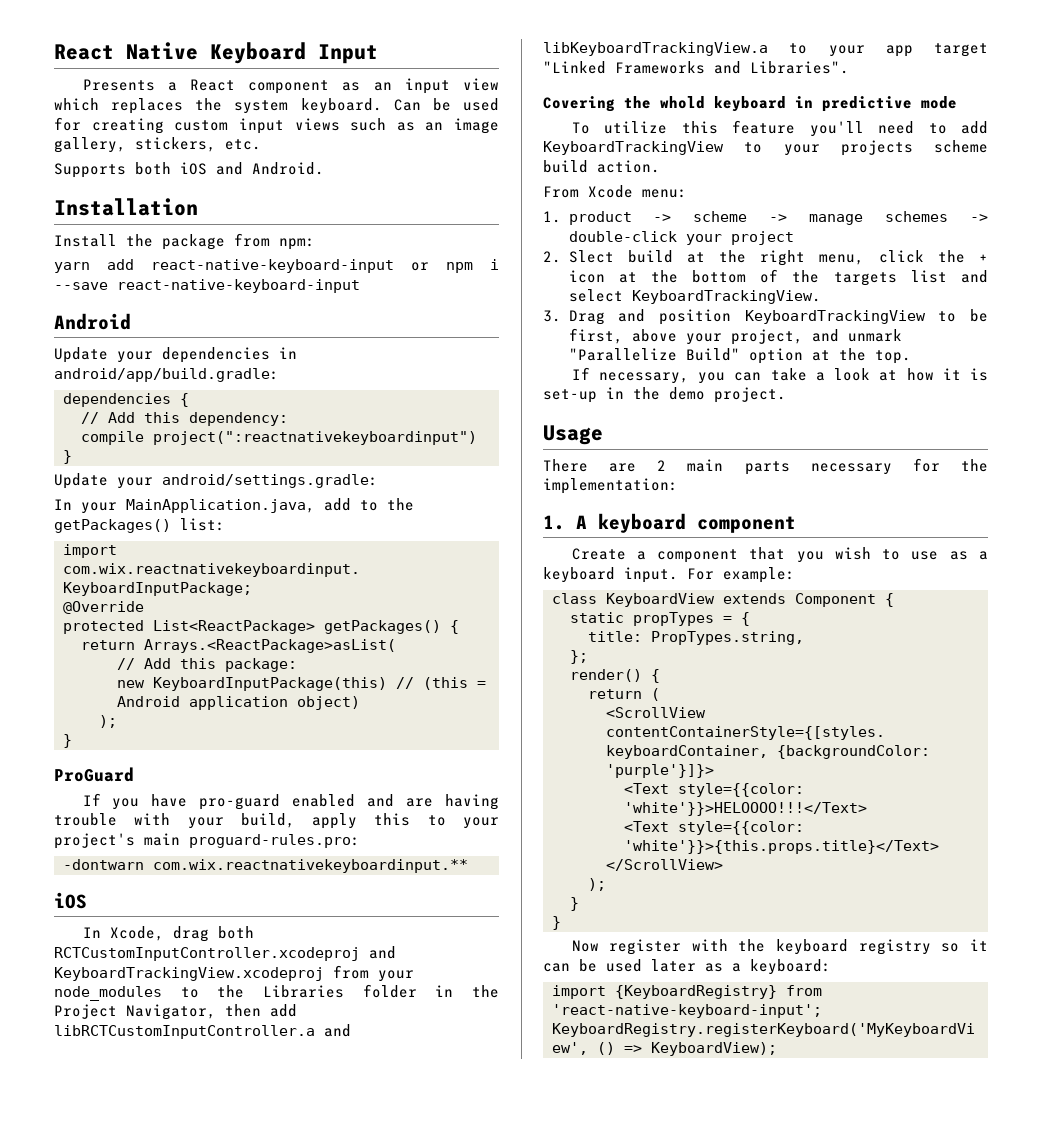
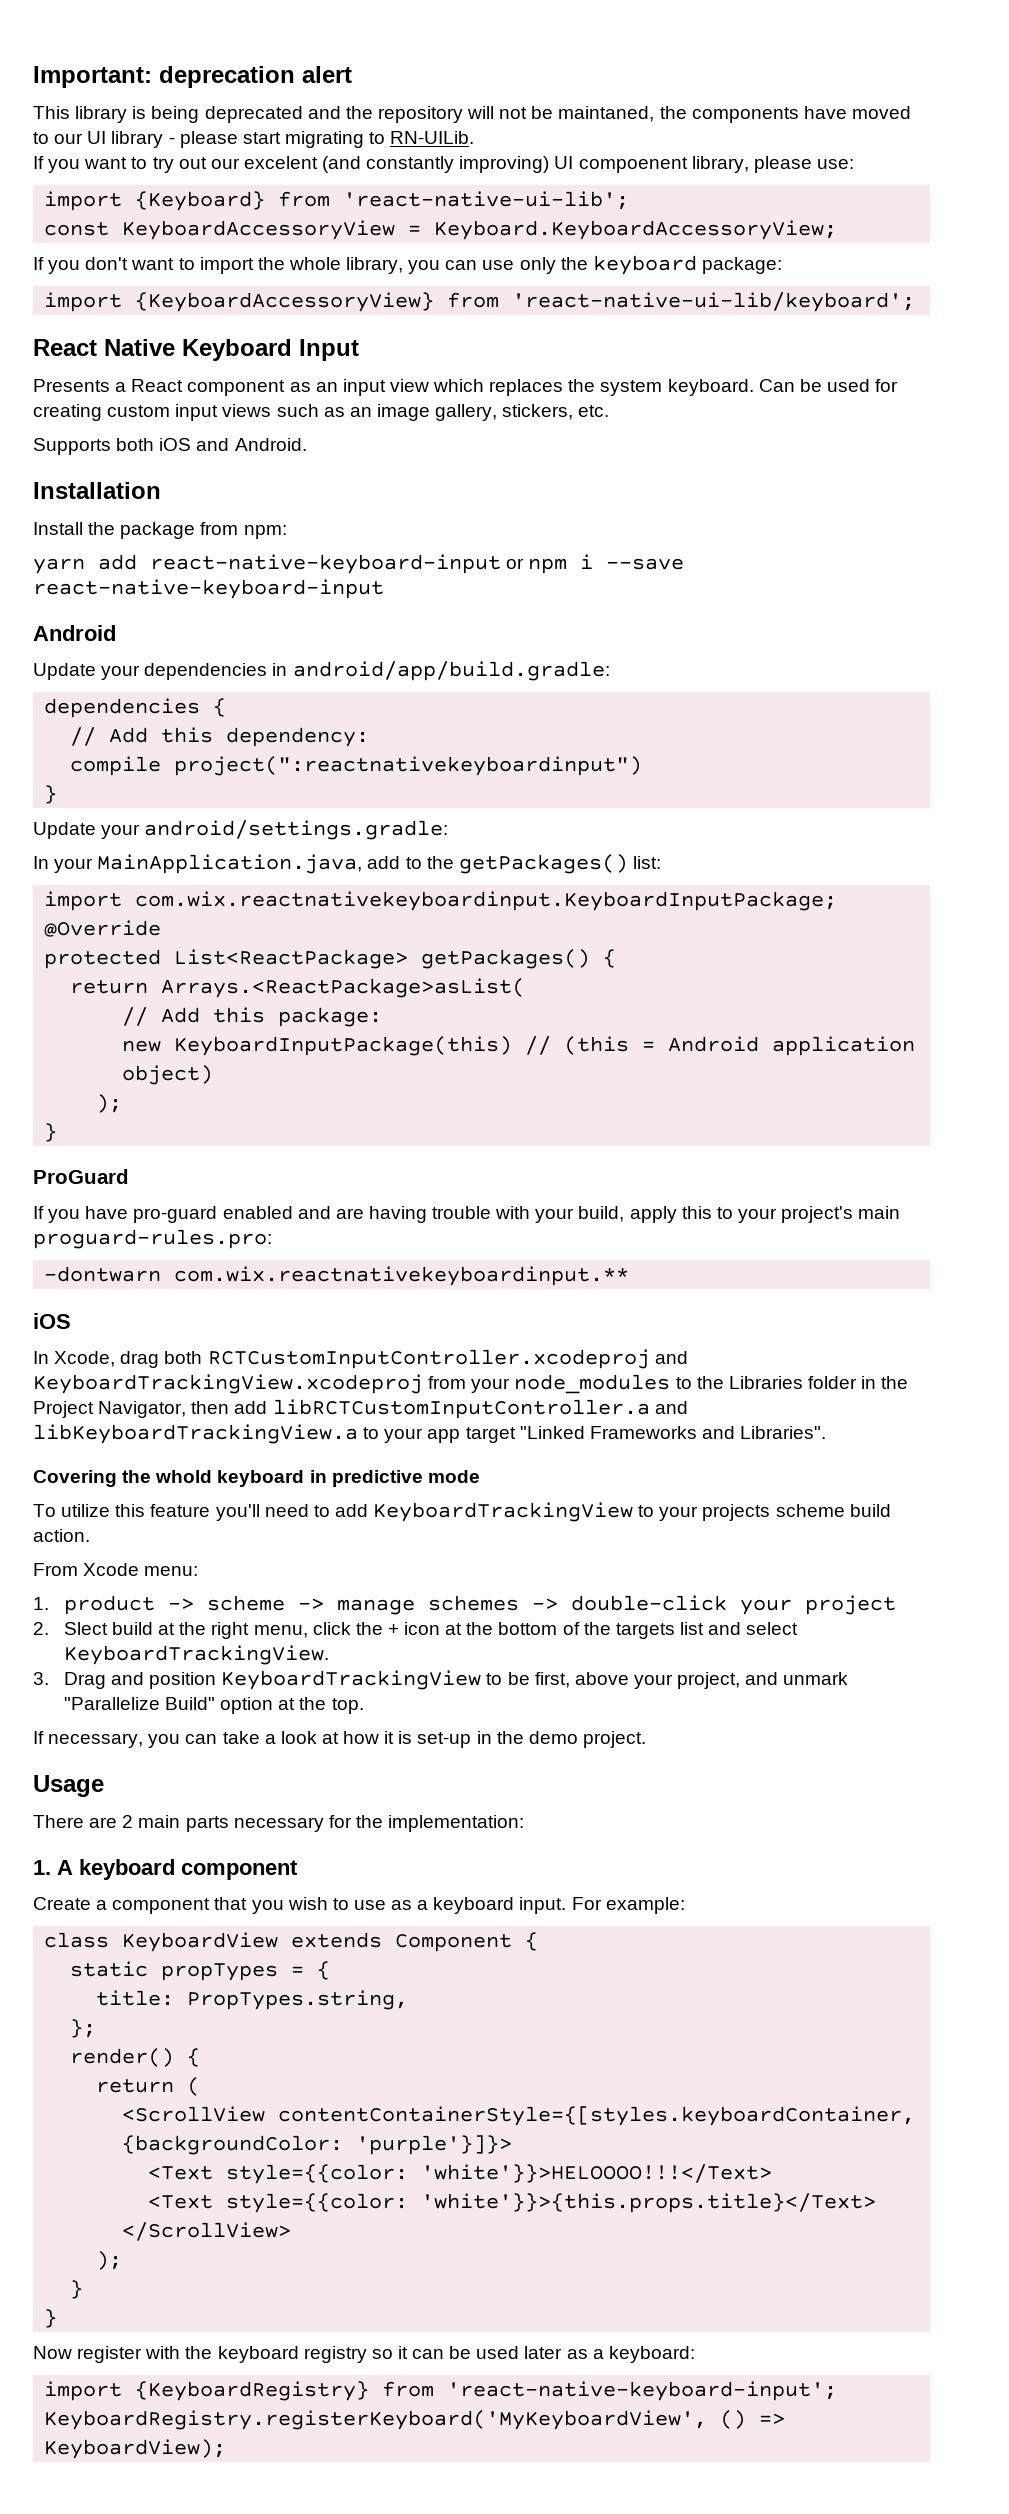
(54, 52) none -> [33,66,352,88] [33,106,911,123] [33,131,475,148] [33,156,854,173] [44,191,630,211] [44,220,838,240] [33,255,782,275] [44,292,916,312] Important: deprecation alert // This library is being deprecated and the repository will not be maintaned, the components have moved to our UI library - please start migrating to RN-UILib. // If you want to try out our excelent (and constantly improving) UI compoenent library, please use: // import {Keyboard} from 'react-native-ui-lib'; // const KeyboardAccessoryView = Keyboard.KeyboardAccessoryView; // If you don't want to import the whole library, you can use only the keyboard package: // import {KeyboardAccessoryView} from 'react-native-ui-lib/keyboard'; //

